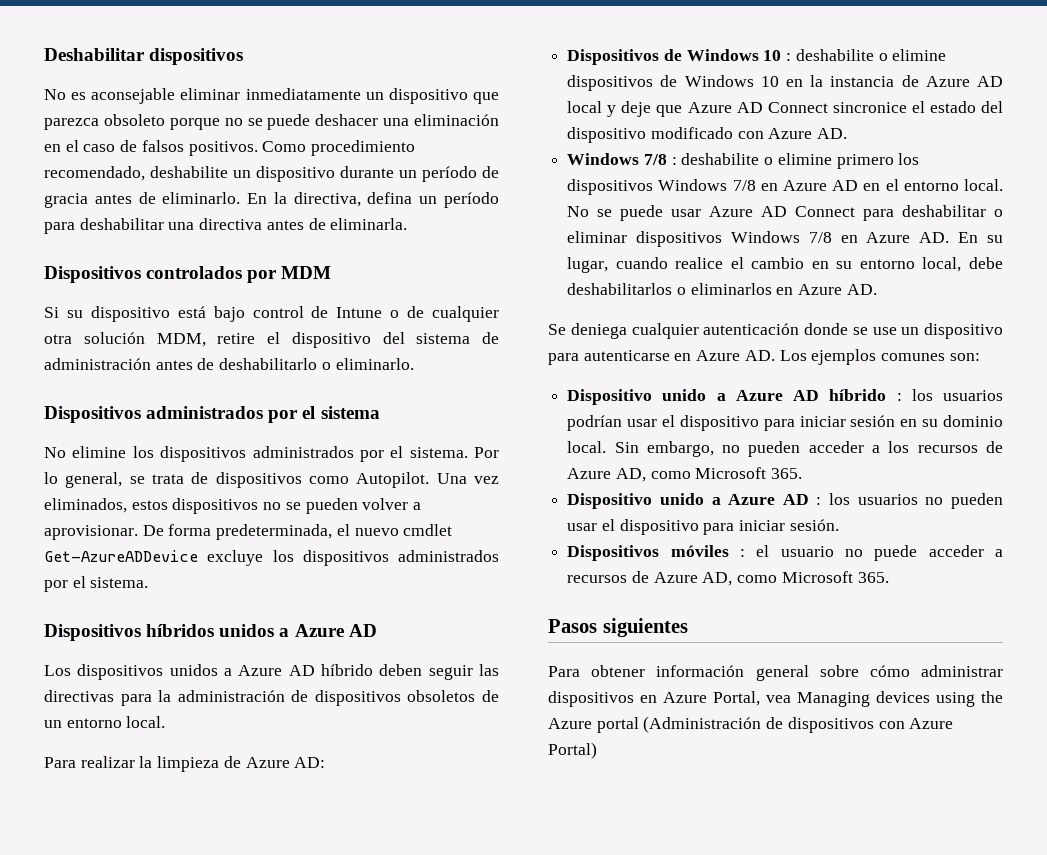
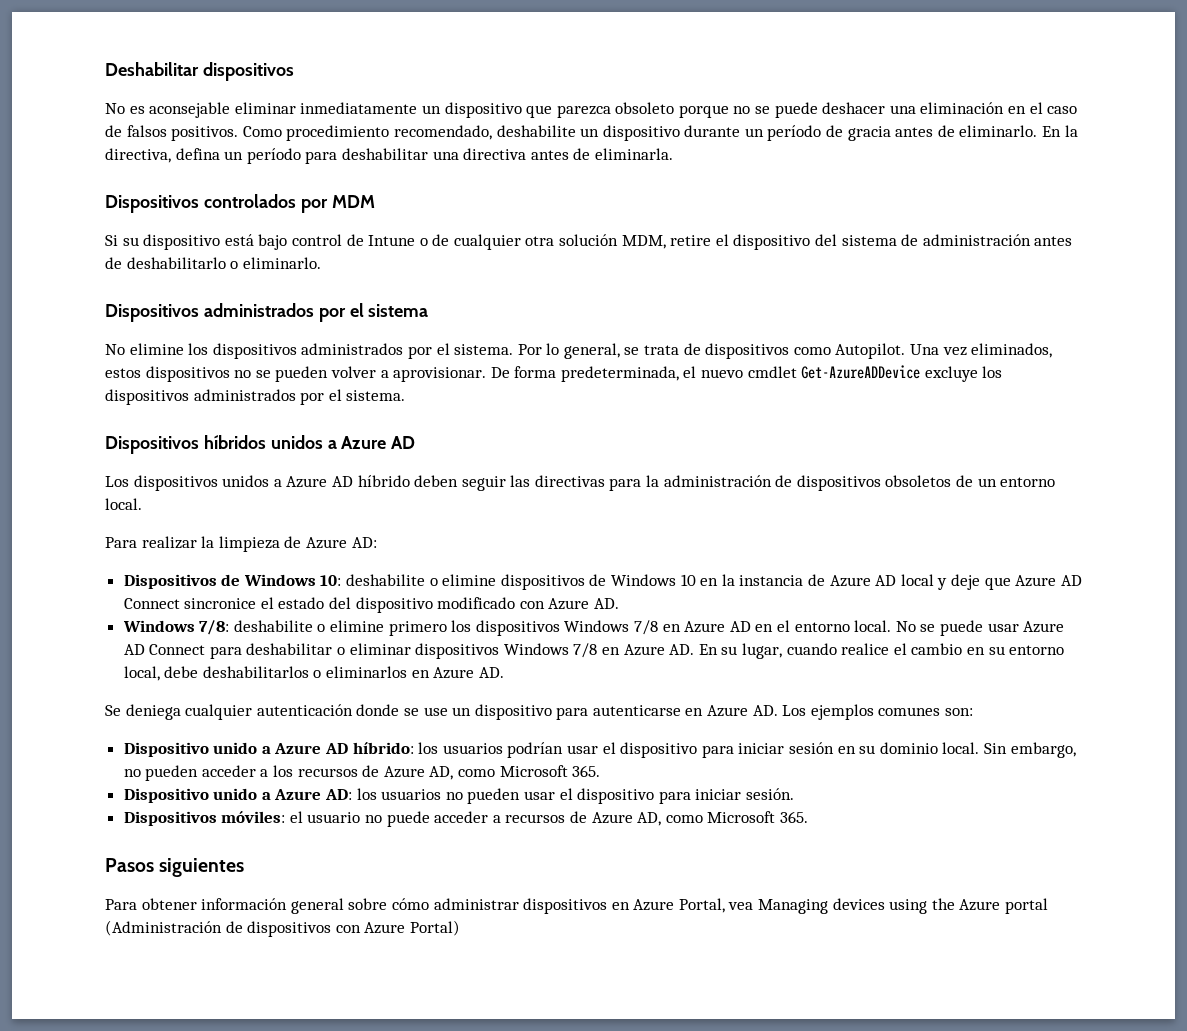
[763,50,792,61] 10 : -> [320,575,342,586] 10:
[643,154,677,165] 7/8 : -> [199,620,230,635] 7/8:
[829,389,902,401] híbrido : -> [352,742,414,754] híbrido:
[782,494,822,505] AD : -> [325,789,353,800] AD:
[670,545,745,557] móviles : -> [221,811,286,823] móviles:

